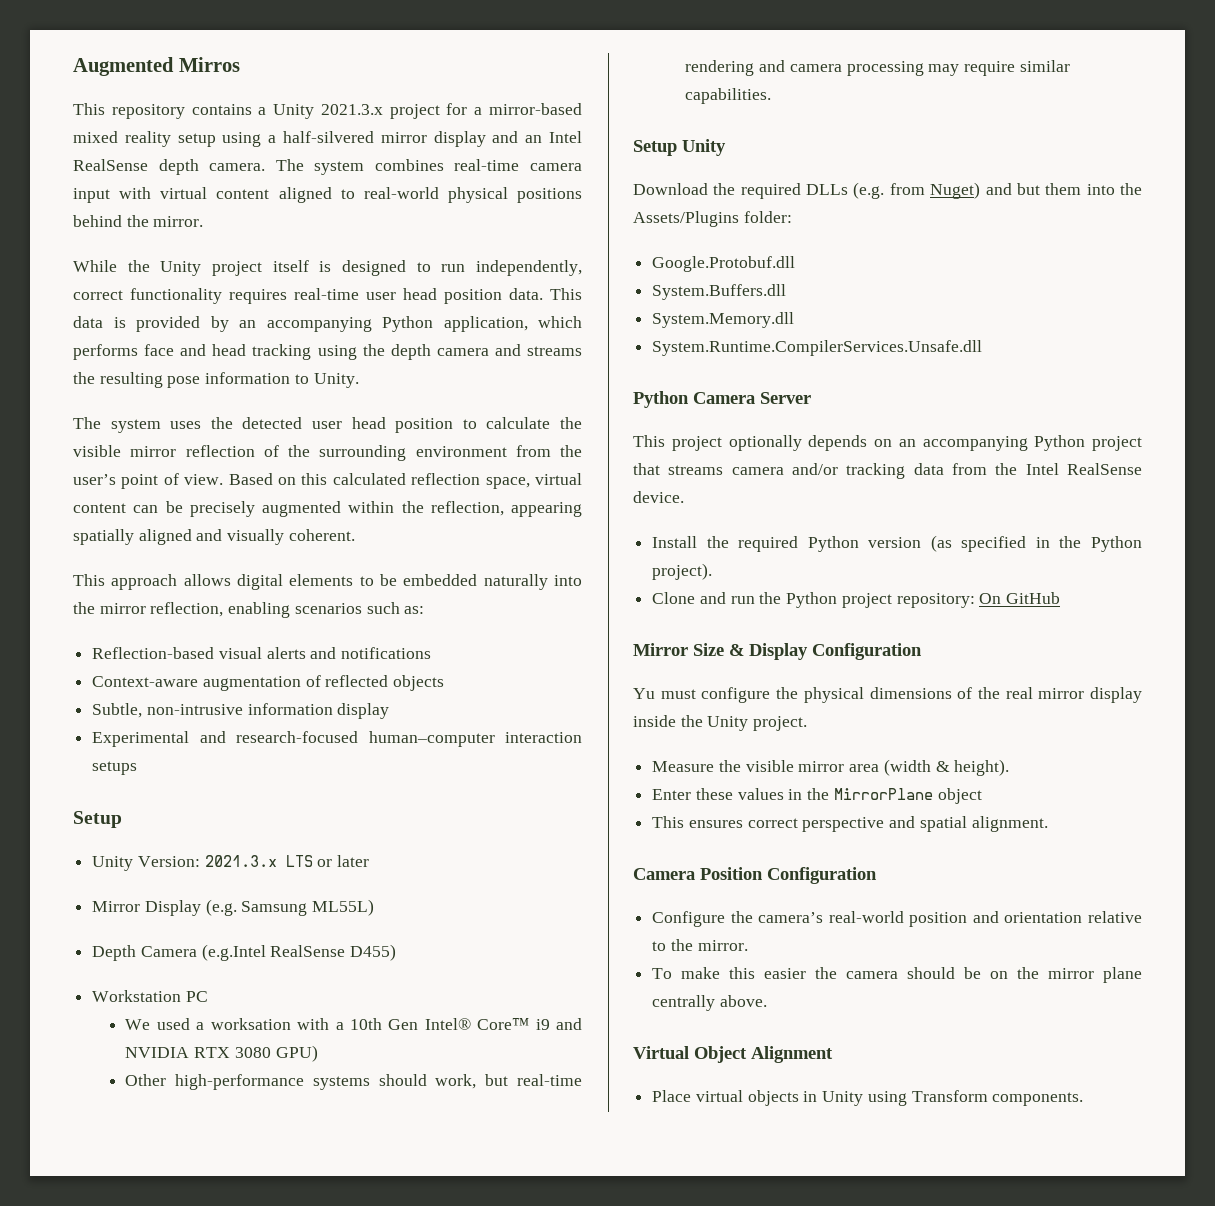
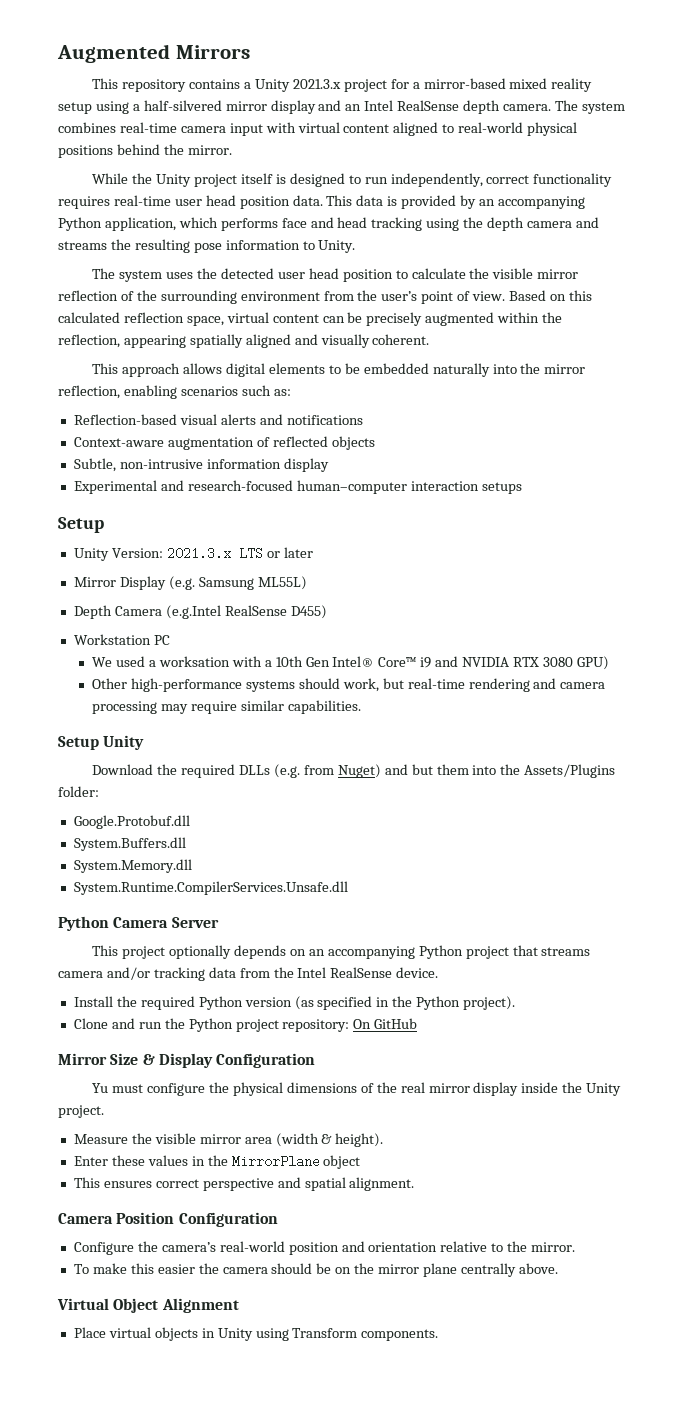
[178,57,240,72] Mirros -> [175,45,250,59] Mirrors

